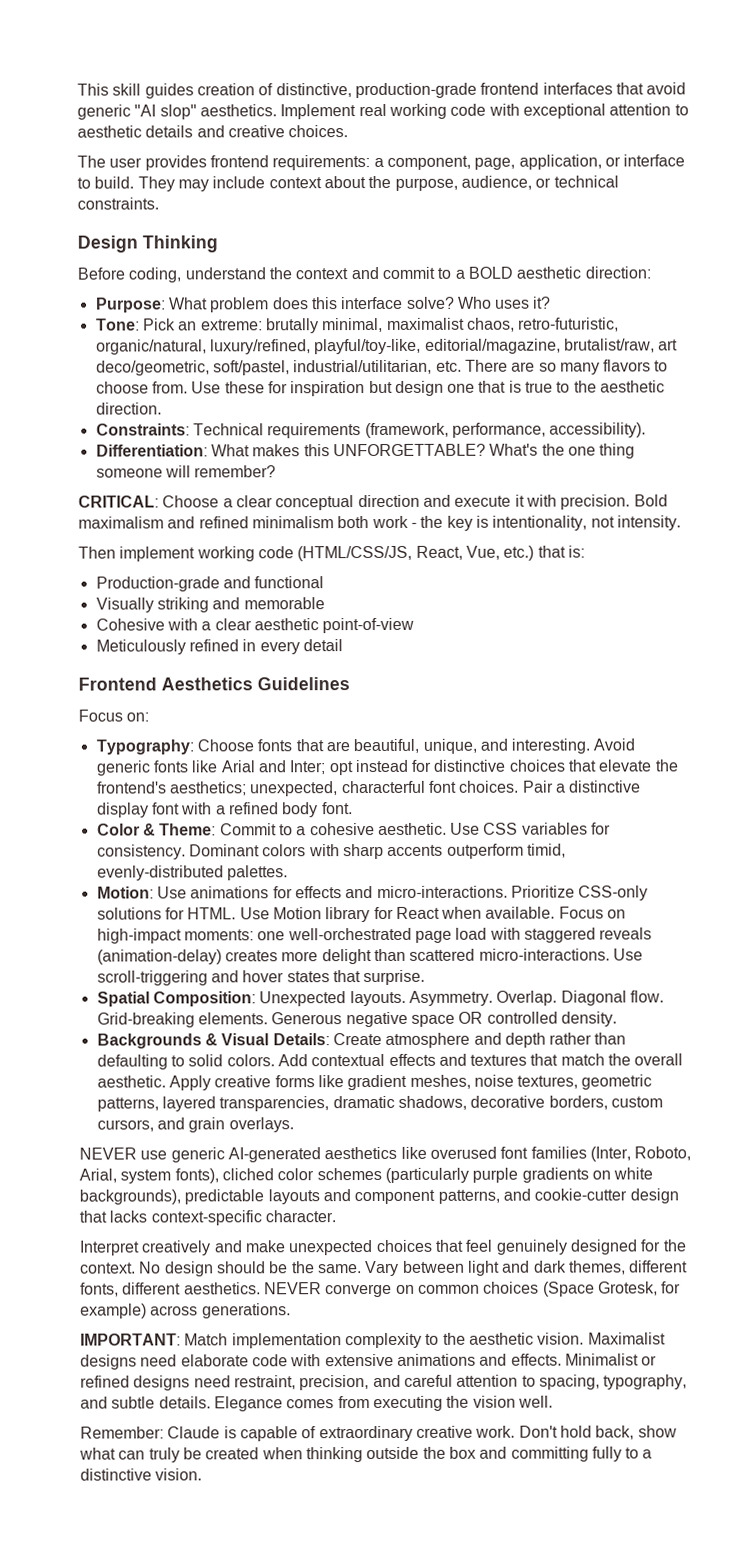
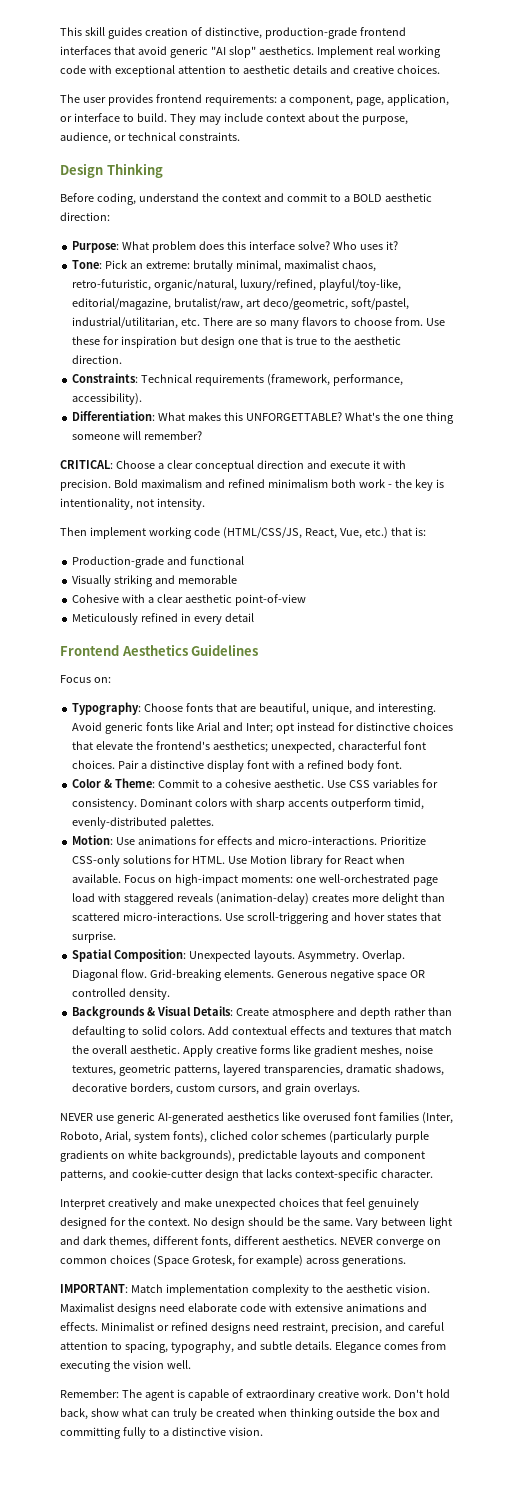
[167,1426,221,1439] Claude -> [121,1389,174,1401] The agent

